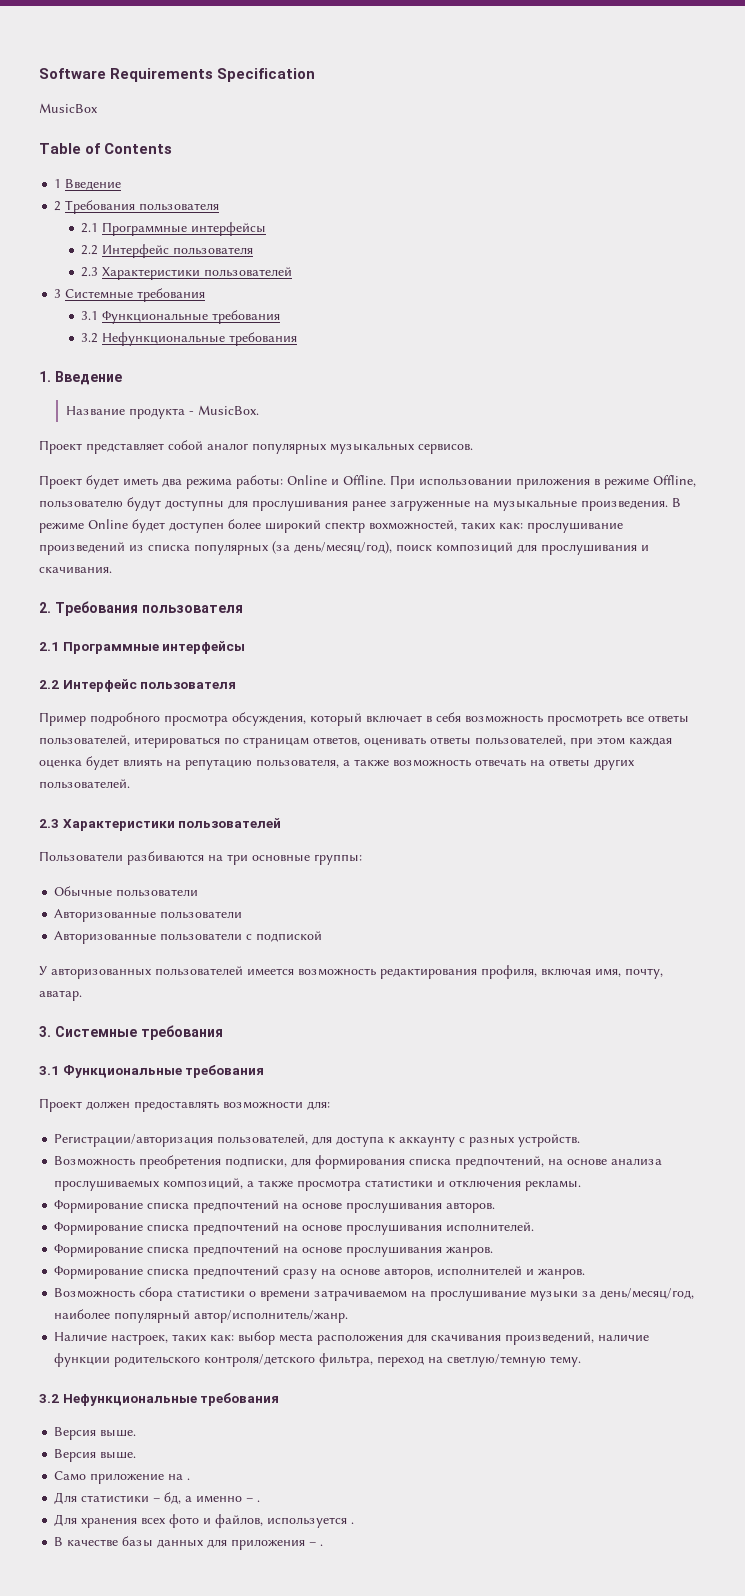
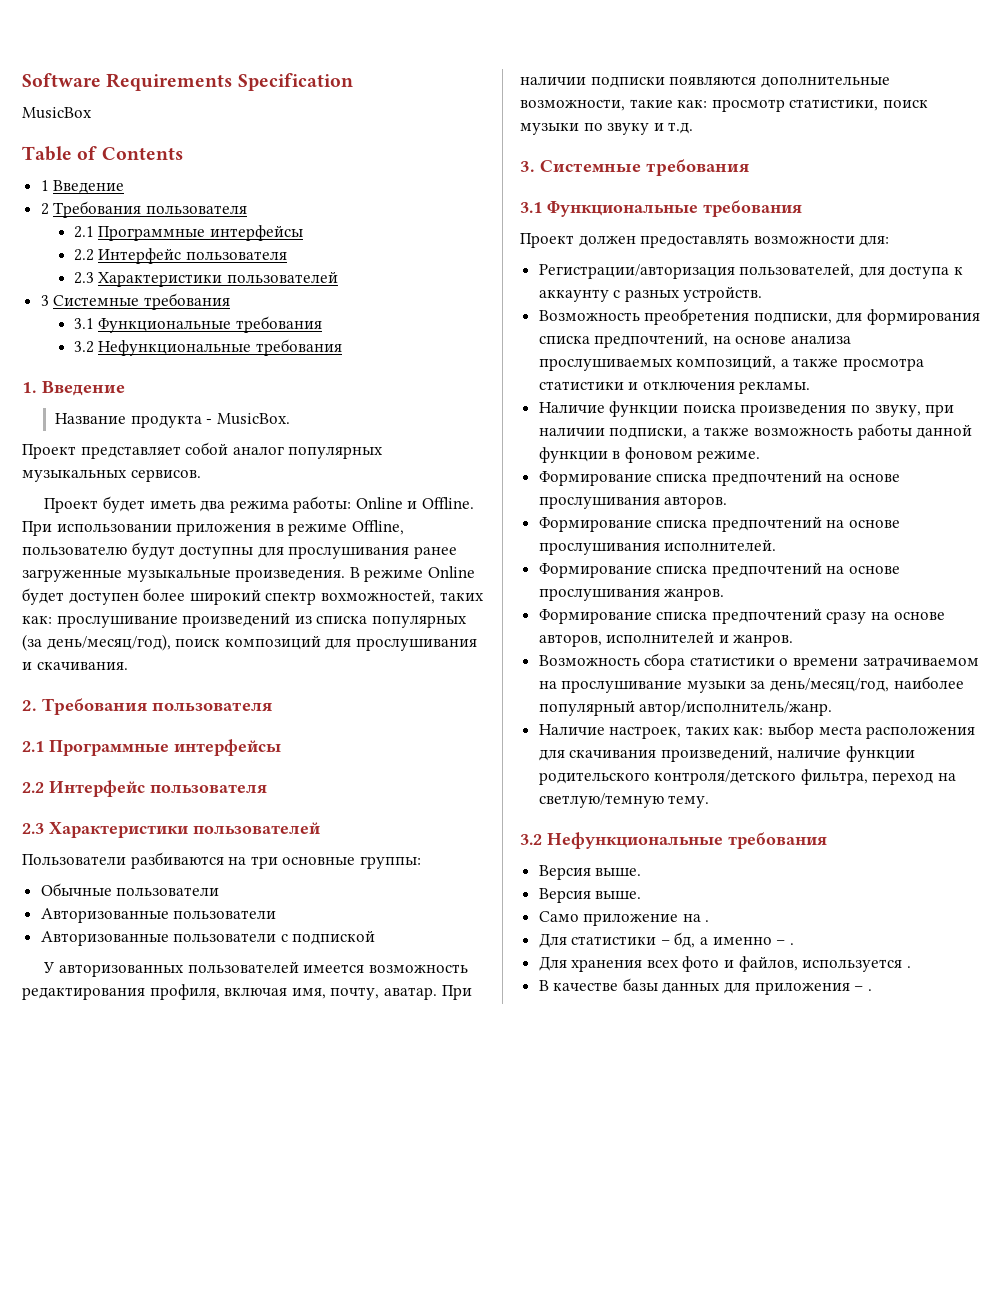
[474,501,489,507] на -> (122, 575) none
[39,712,689,726] [39,735,672,748] [39,756,635,770] [39,779,130,789] // Пример подробного просмотра обсуждения, который включает в себя возможность просмотреть все ответы пользователей, итерироваться по страницам ответов, оценивать ответы пользователей, при этом каждая оценка будет влиять на репутацию пользователя, а также возможность отвечать на ответы других пользователей. -> (267, 788) none
(82, 995) none -> [441,985,472,1000] [520,76,890,88] [520,99,928,112] [520,122,694,135] При наличии подписки появляются дополнительные возможности, такие как: просмотр статистики, поиск музыки по звуку и т.д.
(582, 1185) none -> [538,401,955,417] [538,423,973,440] [538,447,761,463] // Наличие функции поиска произведения по звуку, при наличии подписки, а также возможность работы данной функции в фоновом режиме.

